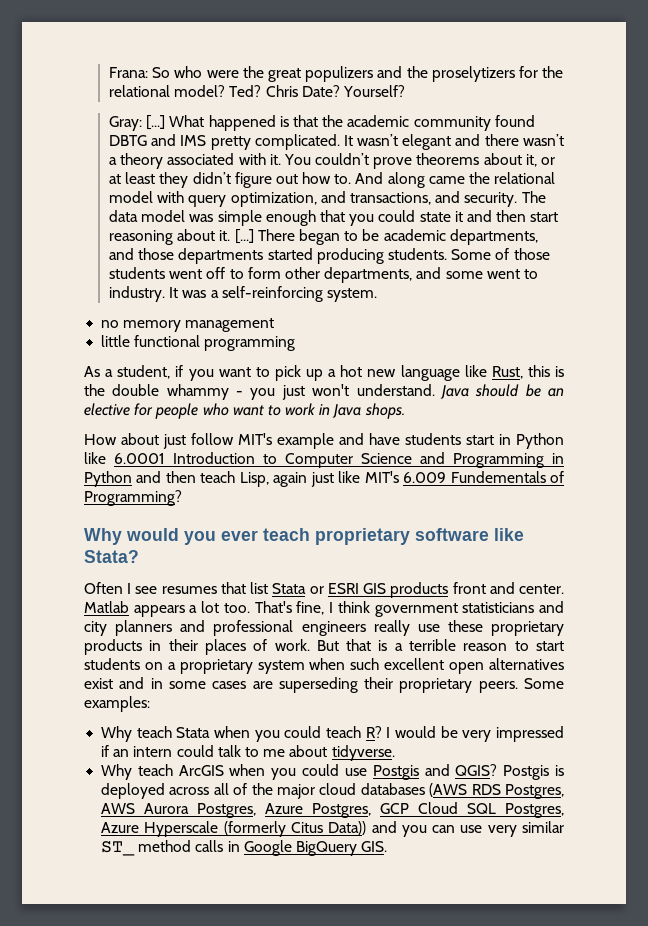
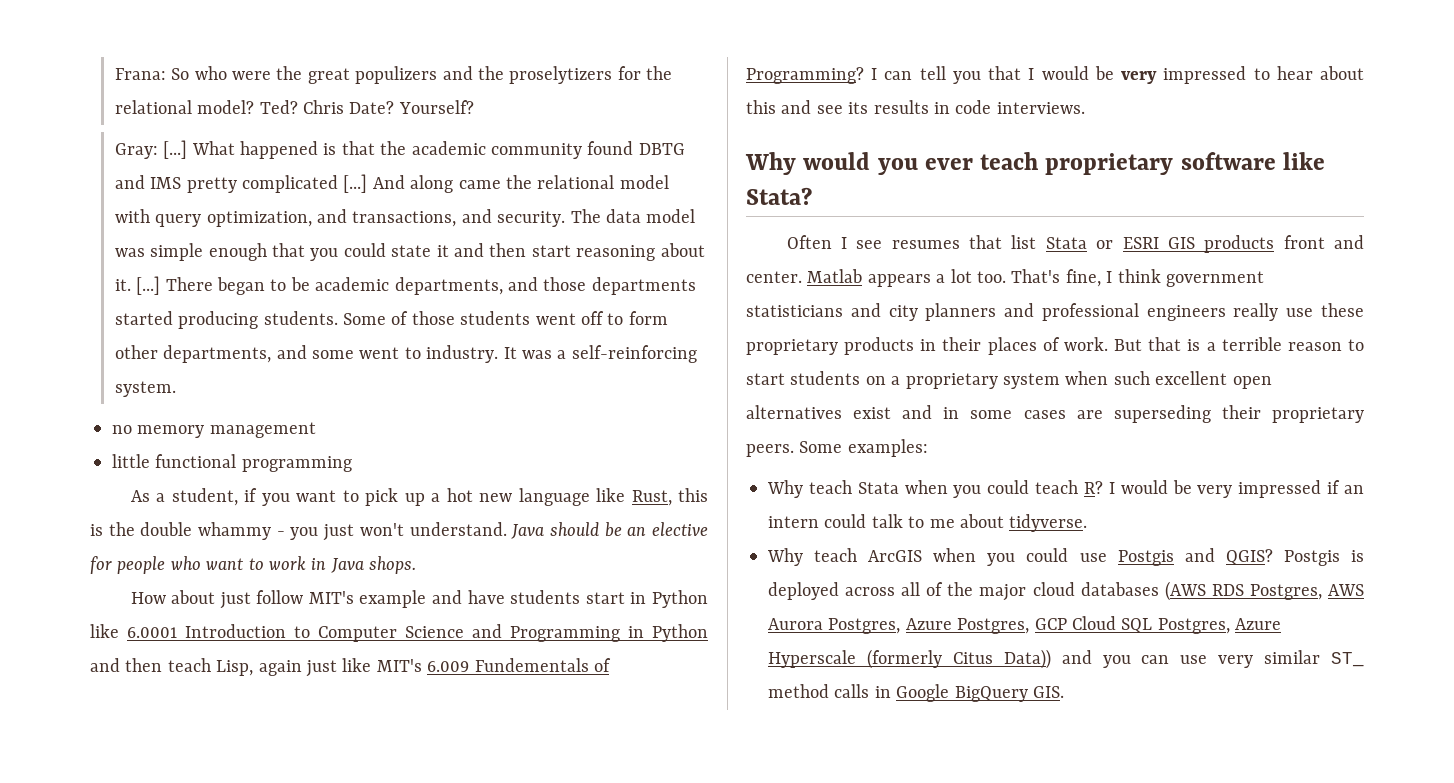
[254,134,564,150] [109,153,556,169] [109,172,352,188] complicated. It wasn’t elegant and there wasn’t a theory associated with it. You couldn’t prove theorems about it, or at least they didn’t figure out how to. -> [242,174,368,193] complicated [...]
(182, 498) none -> [871,66,1364,84] [746,100,1085,114] I can tell you that I would be very impressed to hear about this and see its results in code interviews.

